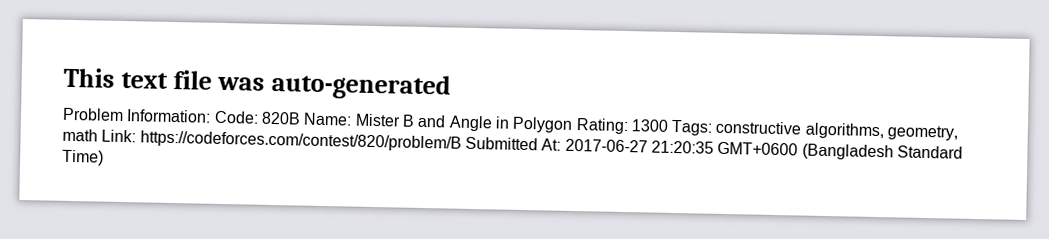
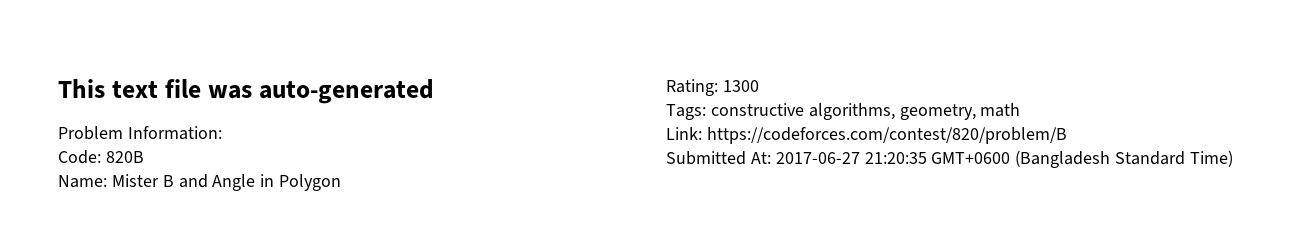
(212, 116) none -> (222, 133) //
(301, 118) none -> (144, 157) //
(574, 124) none -> (342, 182) //
(669, 125) none -> (759, 86) //
(98, 135) none -> (1021, 110) //
(462, 141) none -> (1067, 135) //

